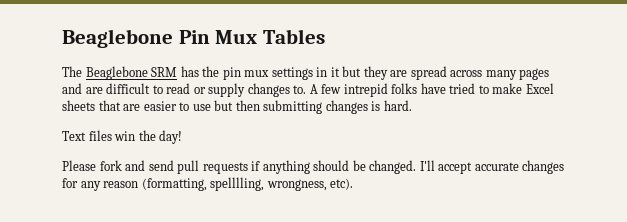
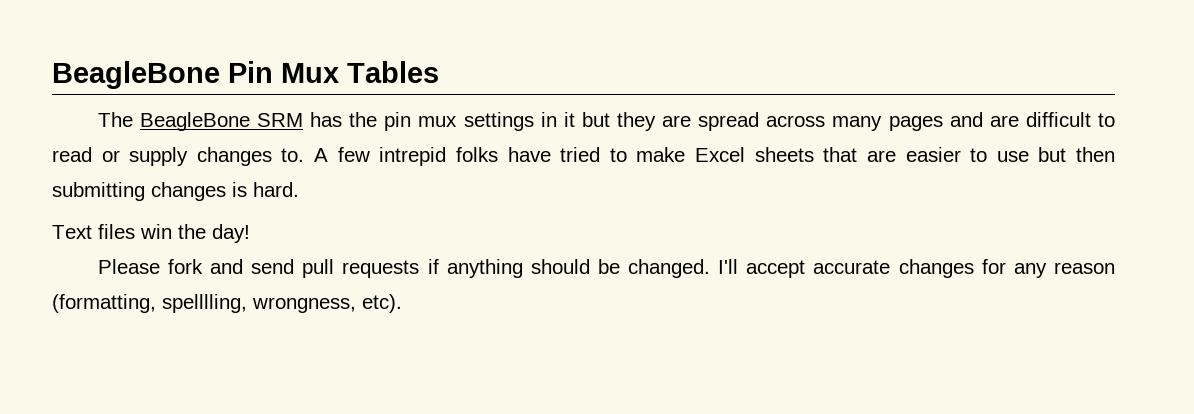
[62,29,173,48] Beaglebone -> [52,61,220,89] BeagleBone
[85,66,148,80] Beaglebone -> [139,112,250,131] BeagleBone

